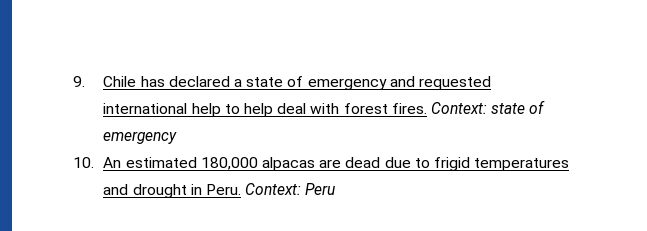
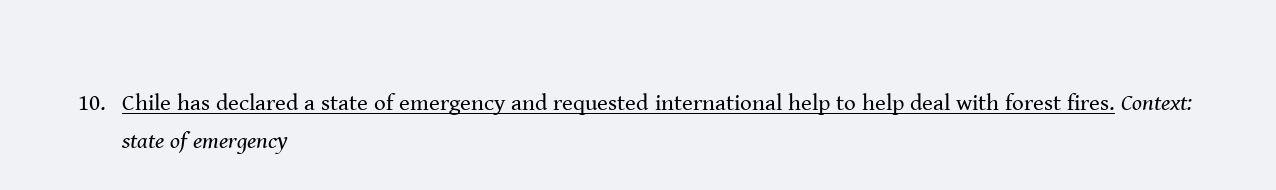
[73,76,85,87] 9. -> [78,96,106,110] 10.
[73,157,570,171] [103,183,336,198] // 10. An estimated 180,000 alpacas are dead due to frigid temperatures and drought in Peru. Context: Peru -> (289, 145) none

